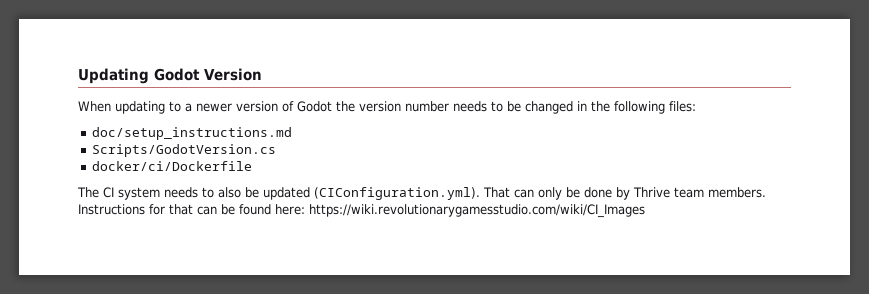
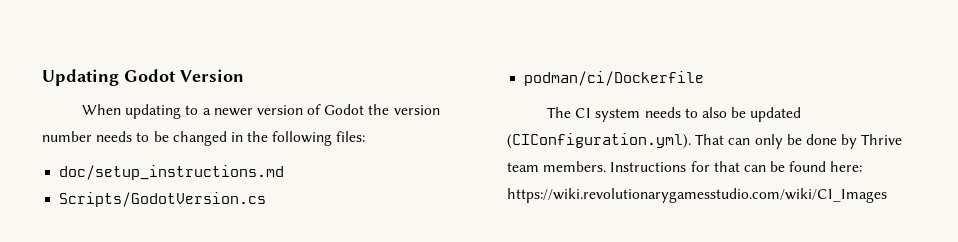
[92,161,253,171] docker/ci/Dockerfile -> [524,71,705,86] podman/ci/Dockerfile

